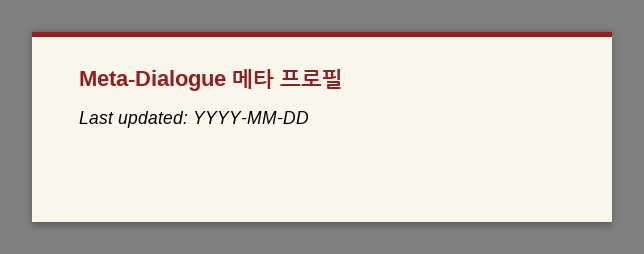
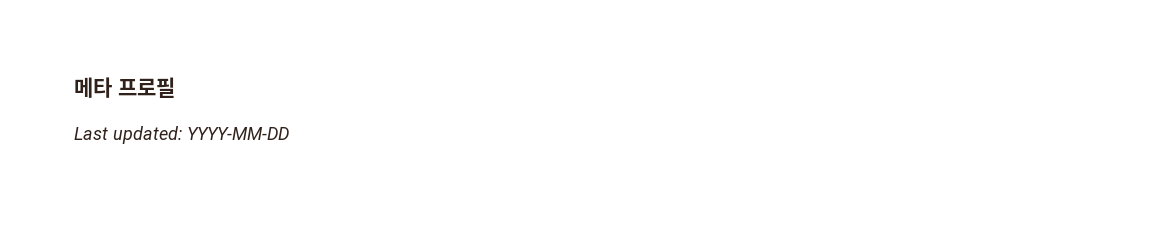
[79,70,226,91] Meta-Dialogue -> (74, 87) none

